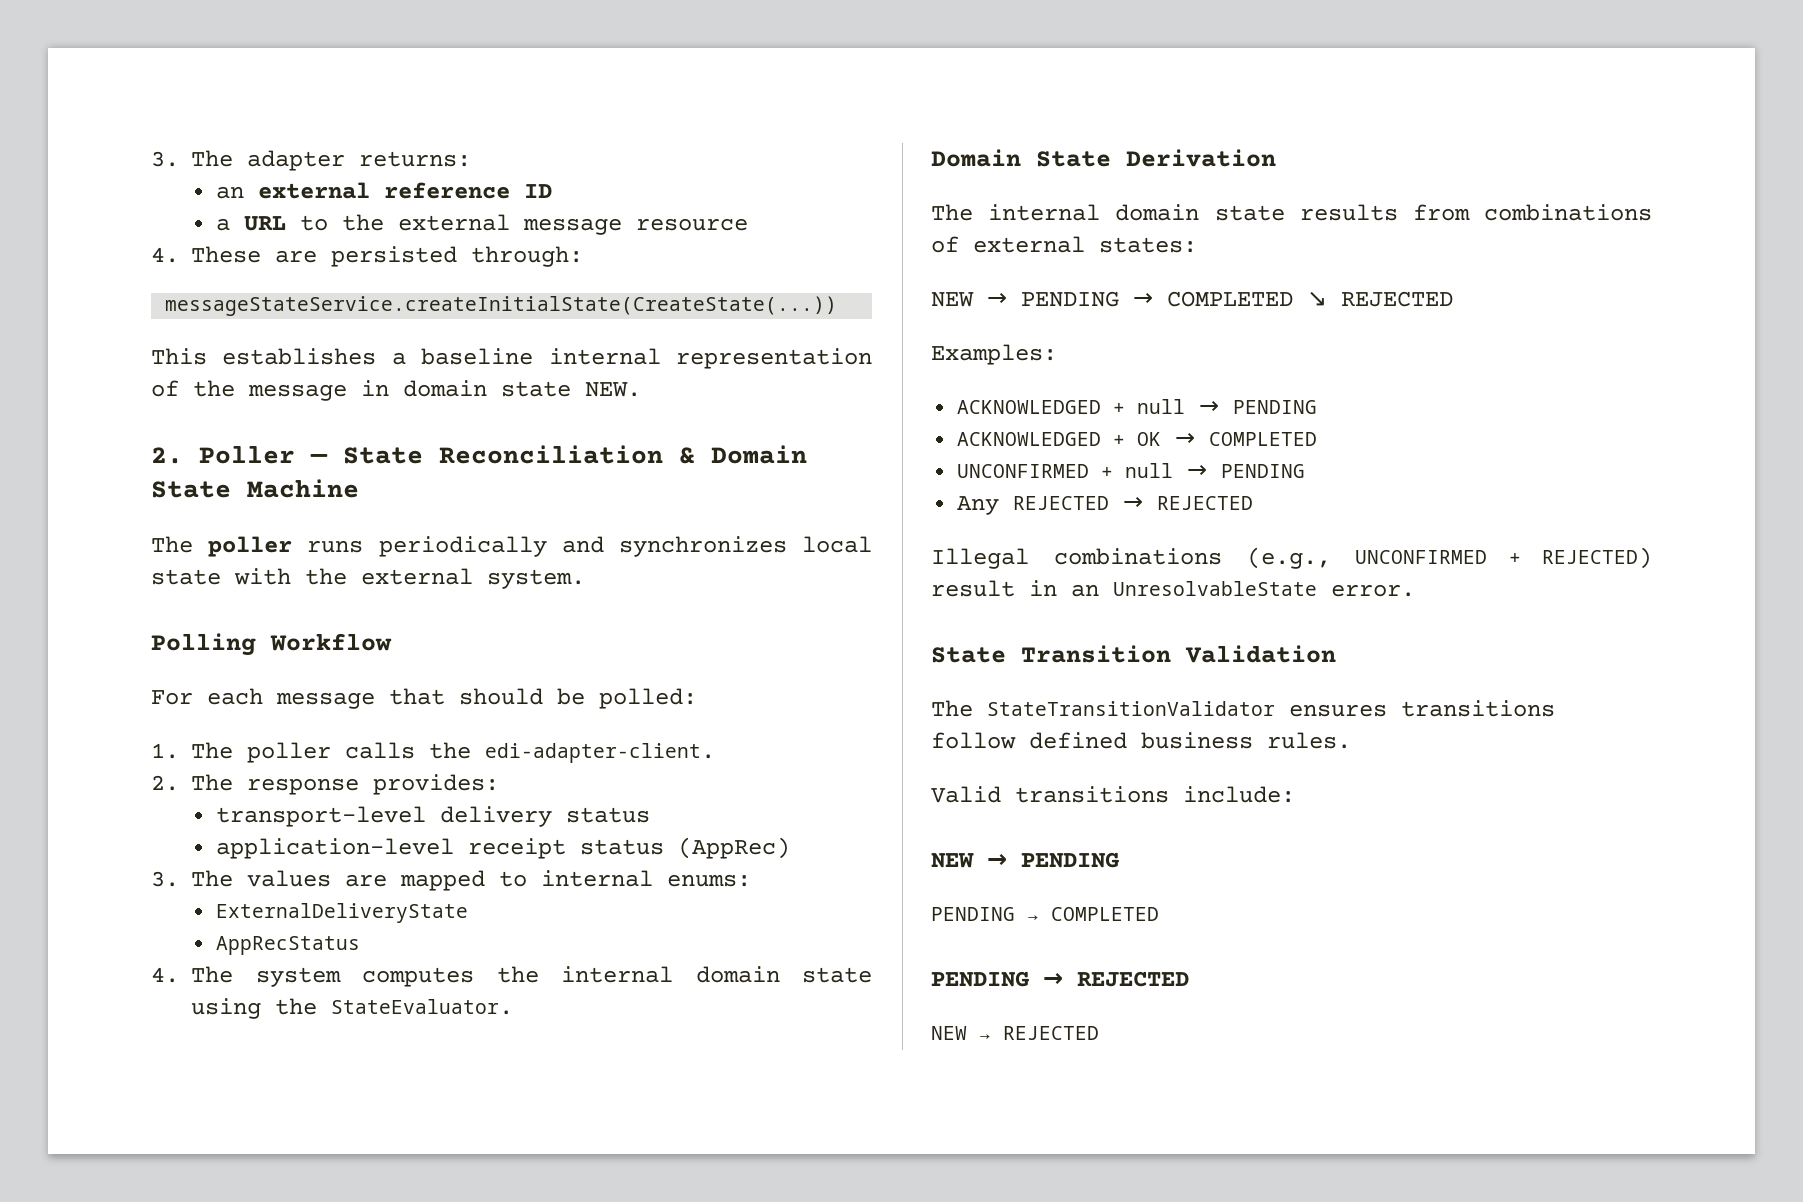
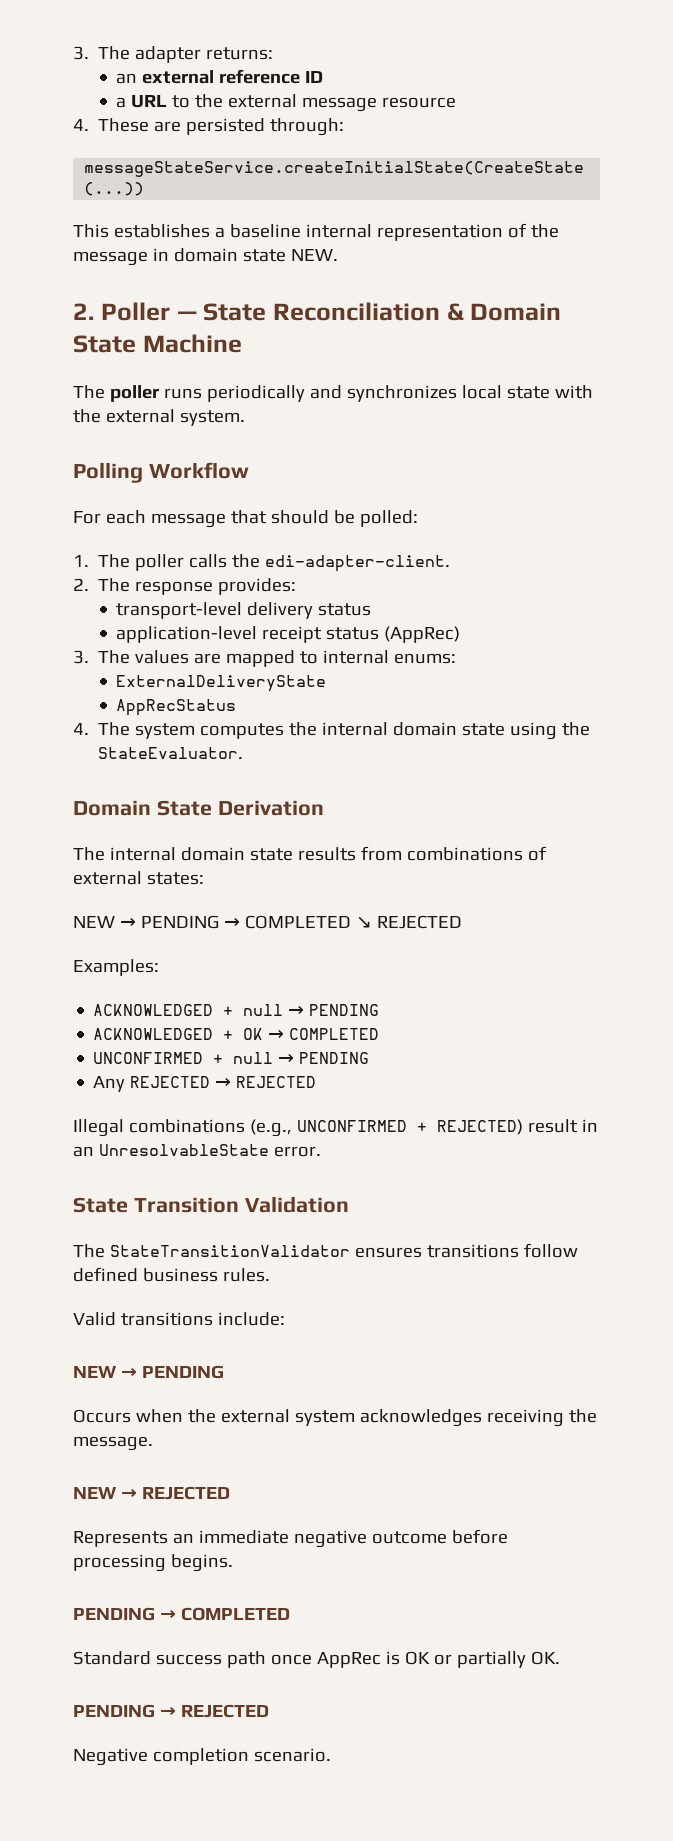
[931,907,1159,921] PENDING → COMPLETED -> [73,1409,597,1427] [73,1436,153,1451] [73,1486,230,1500] [73,1529,508,1548] [73,1554,233,1572] [73,1607,290,1621] [73,1651,560,1668] Occurs when the external system acknowledges receiving the message. // NEW → REJECTED // Represents an immediate negative outcome before processing begins. // PENDING → COMPLETED // Standard success path once AppRec is OK or partially OK.
[931,1026,1099,1040] NEW → REJECTED -> [73,1748,331,1766] Negative completion scenario.

